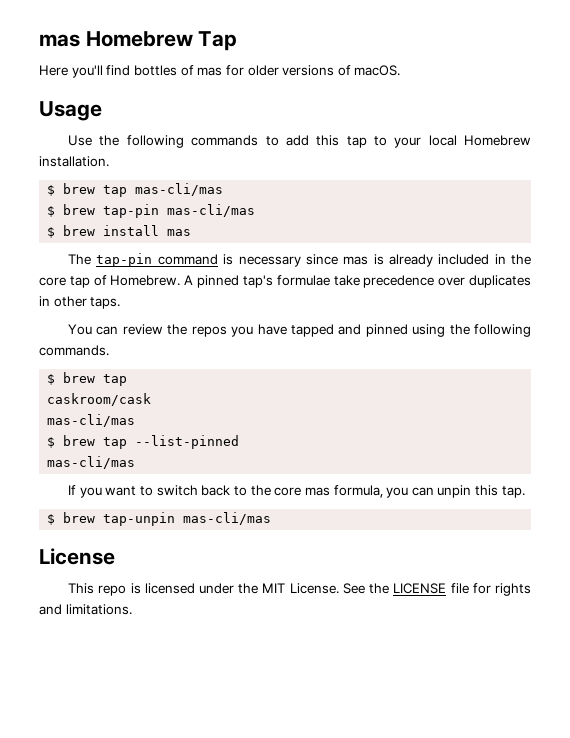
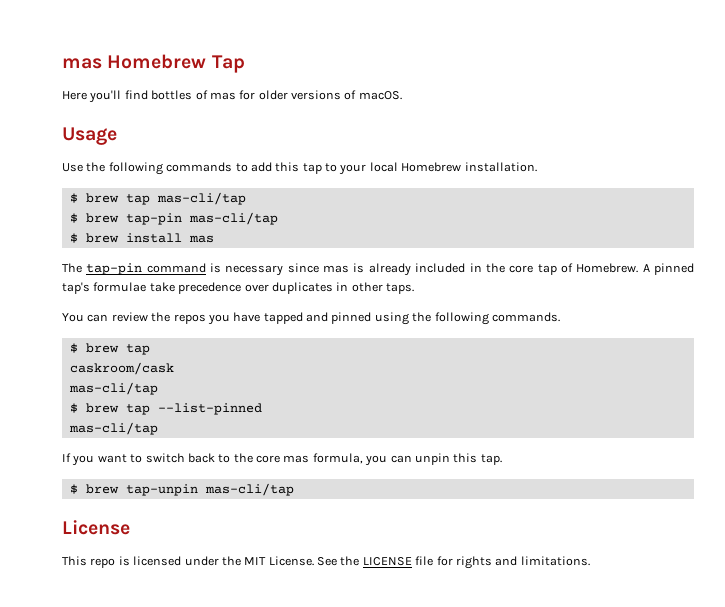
[135,183,224,196] mas-cli/mas -> [156,192,246,205] mas-cli/tap
[167,204,256,217] mas-cli/mas -> [188,212,278,225] mas-cli/tap
[47,414,136,427] mas-cli/mas -> [68,382,158,395] mas-cli/tap
[47,456,136,469] mas-cli/mas -> [68,422,158,435] mas-cli/tap
[183,512,272,525] mas-cli/mas -> [204,483,294,496] mas-cli/tap

